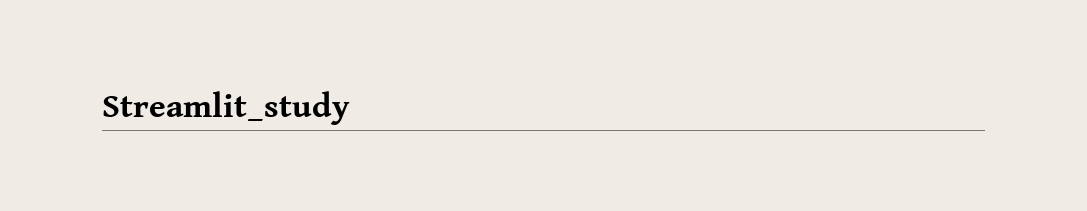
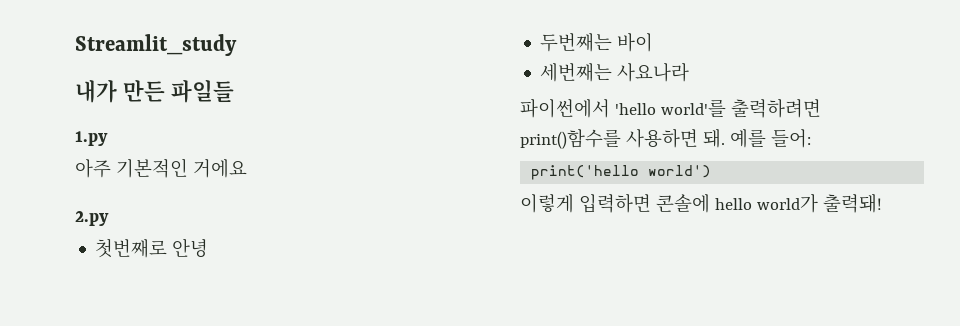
(350, 108) none -> [75,79,234,103] [75,131,108,146] [75,158,247,178] [75,211,109,226] [95,238,209,258] [540,33,654,52] [540,63,690,82] [520,98,821,118] [520,129,811,149] [531,165,712,180] [520,194,882,213] // 내가 만든 파일들 // 1.py // 아주 기본적인 거에요 // 2.py // 첫번째로 안녕 // 두번째는 바이 // 세번째는 사요나라 // 파이썬에서 'hello world'를 출력하려면 print()함수를 사용하면 돼. 예를 들어: // print('hello world') // 이렇게 입력하면 콘솔에 hello world가 출력돼!

